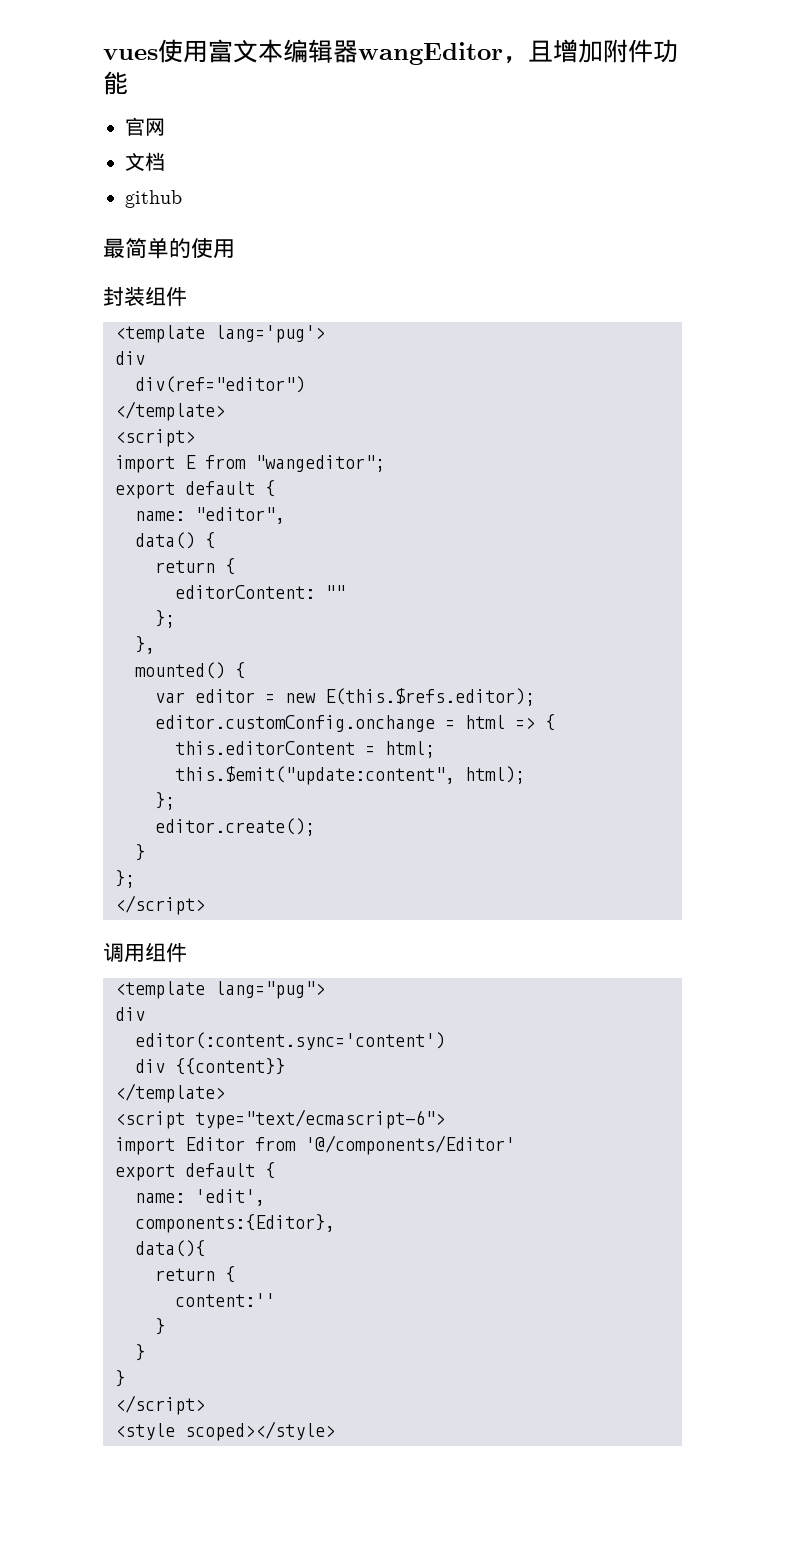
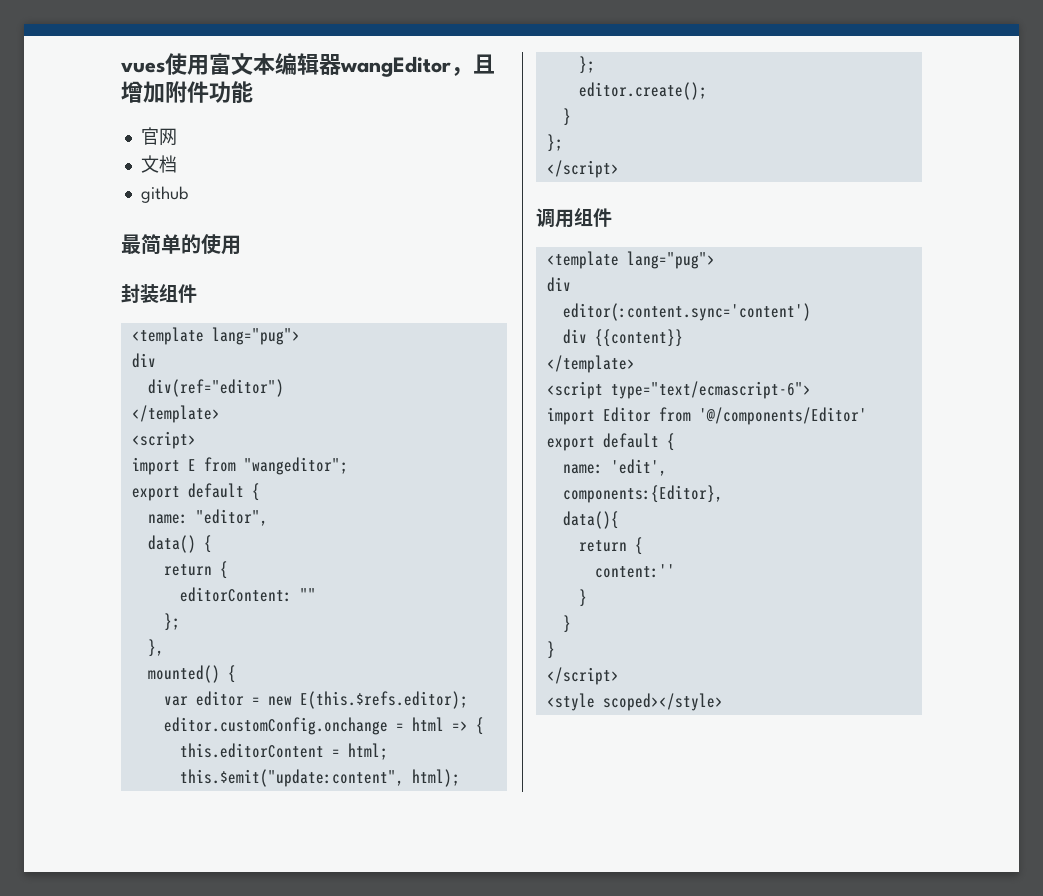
[215,325,325,343] lang='pug'> -> [211,327,300,345] lang="pug">

